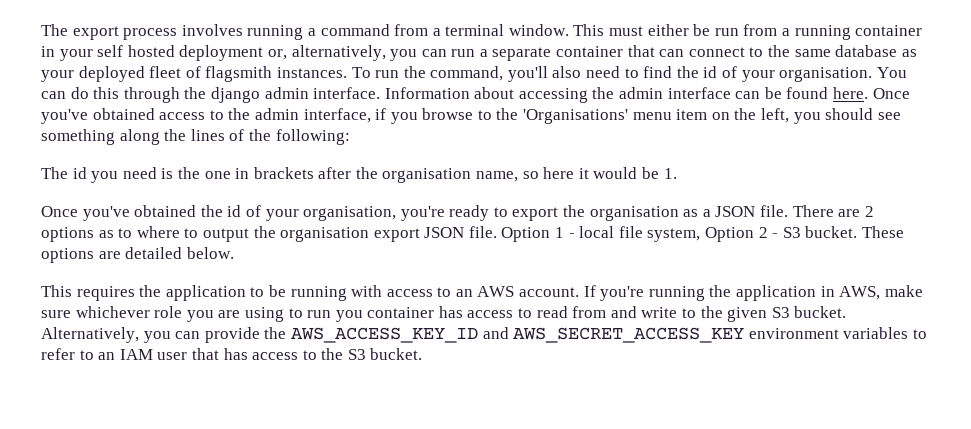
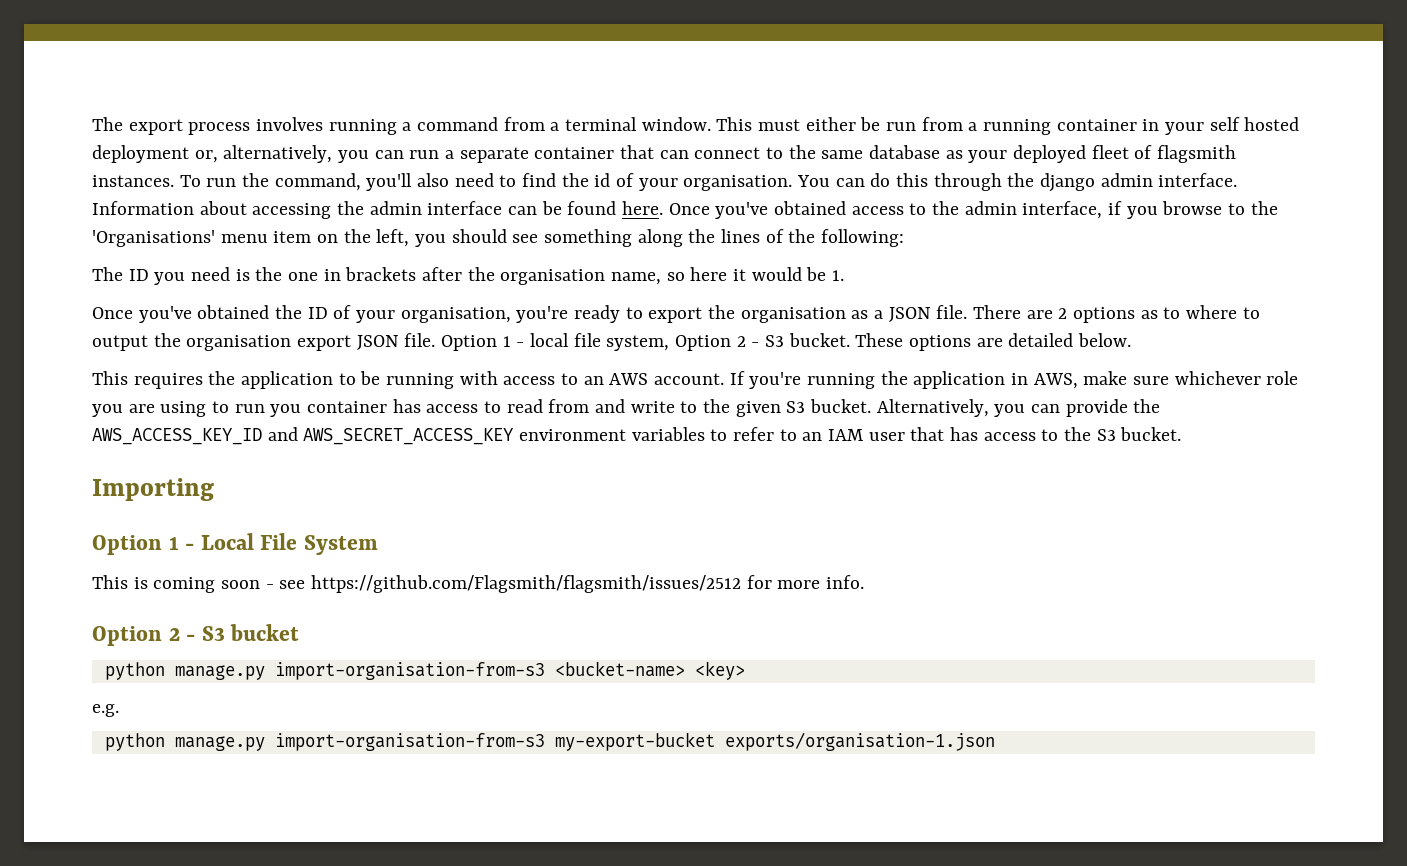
[72,167,87,179] id -> [128,269,149,281] ID
[227,205,242,217] id -> [307,307,328,319] ID
(423, 354) none -> [92,478,214,501] [92,533,379,555] [92,575,865,593] [92,624,300,646] [104,661,745,680] [92,704,119,717] [104,732,995,751] // Importing // Option 1 - Local File System // This is coming soon - see https://github.com/Flagsmith/flagsmith/issues/2512 for more info. // Option 2 - S3 bucket // python manage.py import-organisation-from-s3 <bucket-name> <key> // e.g. // python manage.py import-organisation-from-s3 my-export-bucket exports/organisation-1.json

